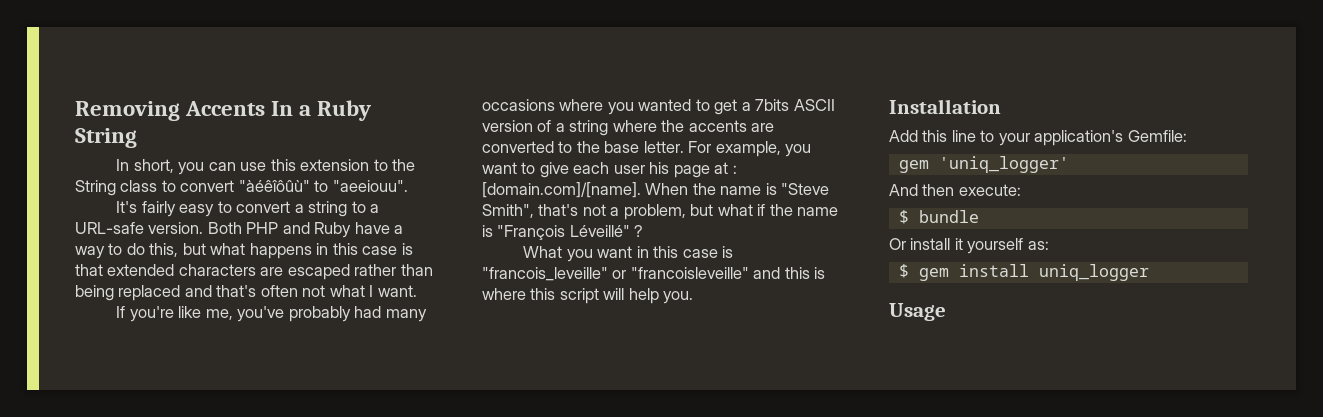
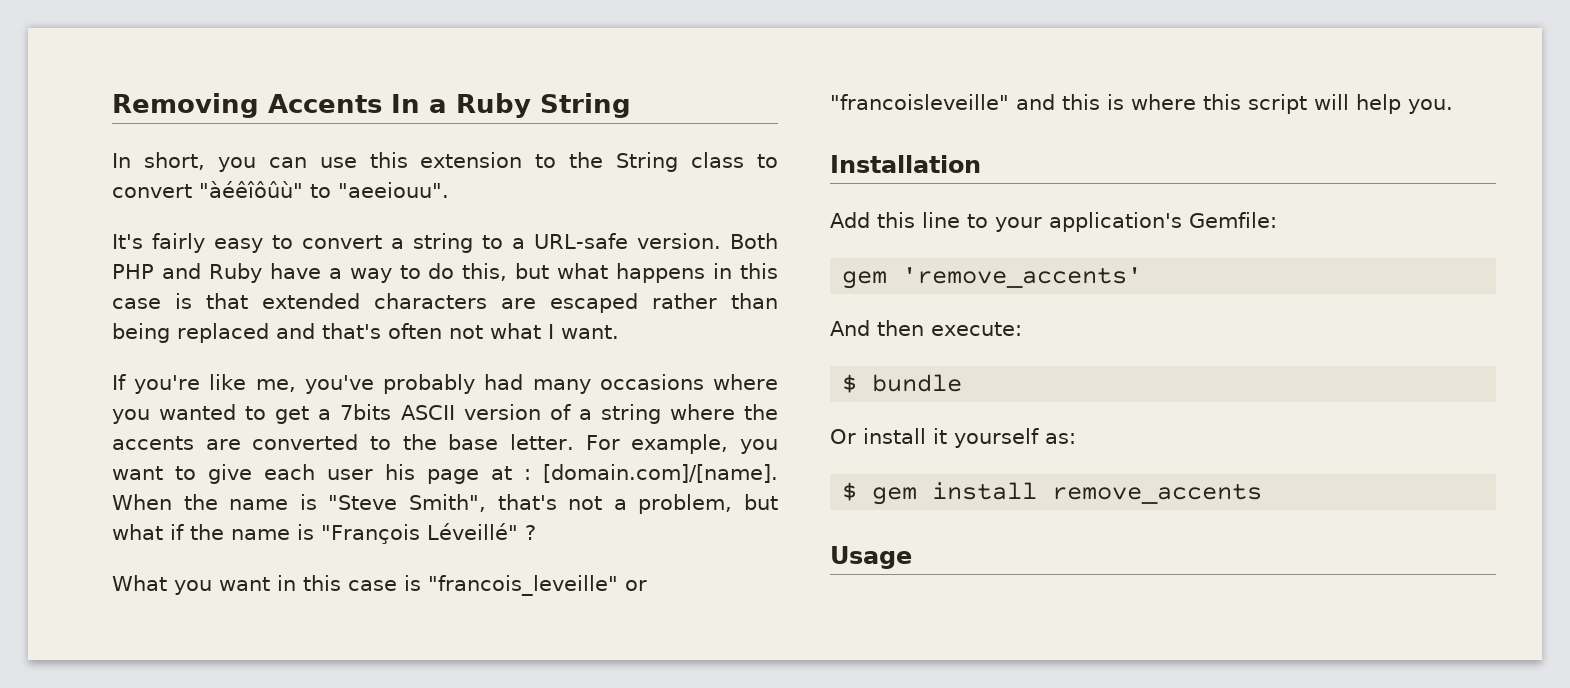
[938,156,1069,173] 'uniq_logger' -> [902,267,1143,288] 'remove_accents'
[1038,264,1149,281] uniq_logger -> [1052,483,1263,504] remove_accents

